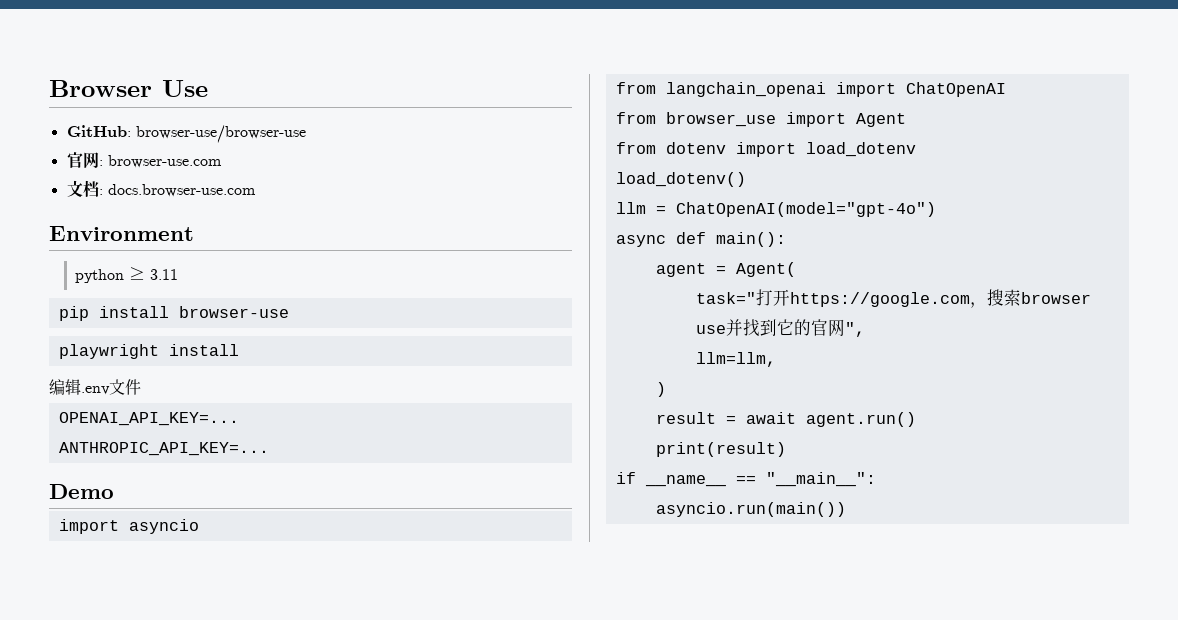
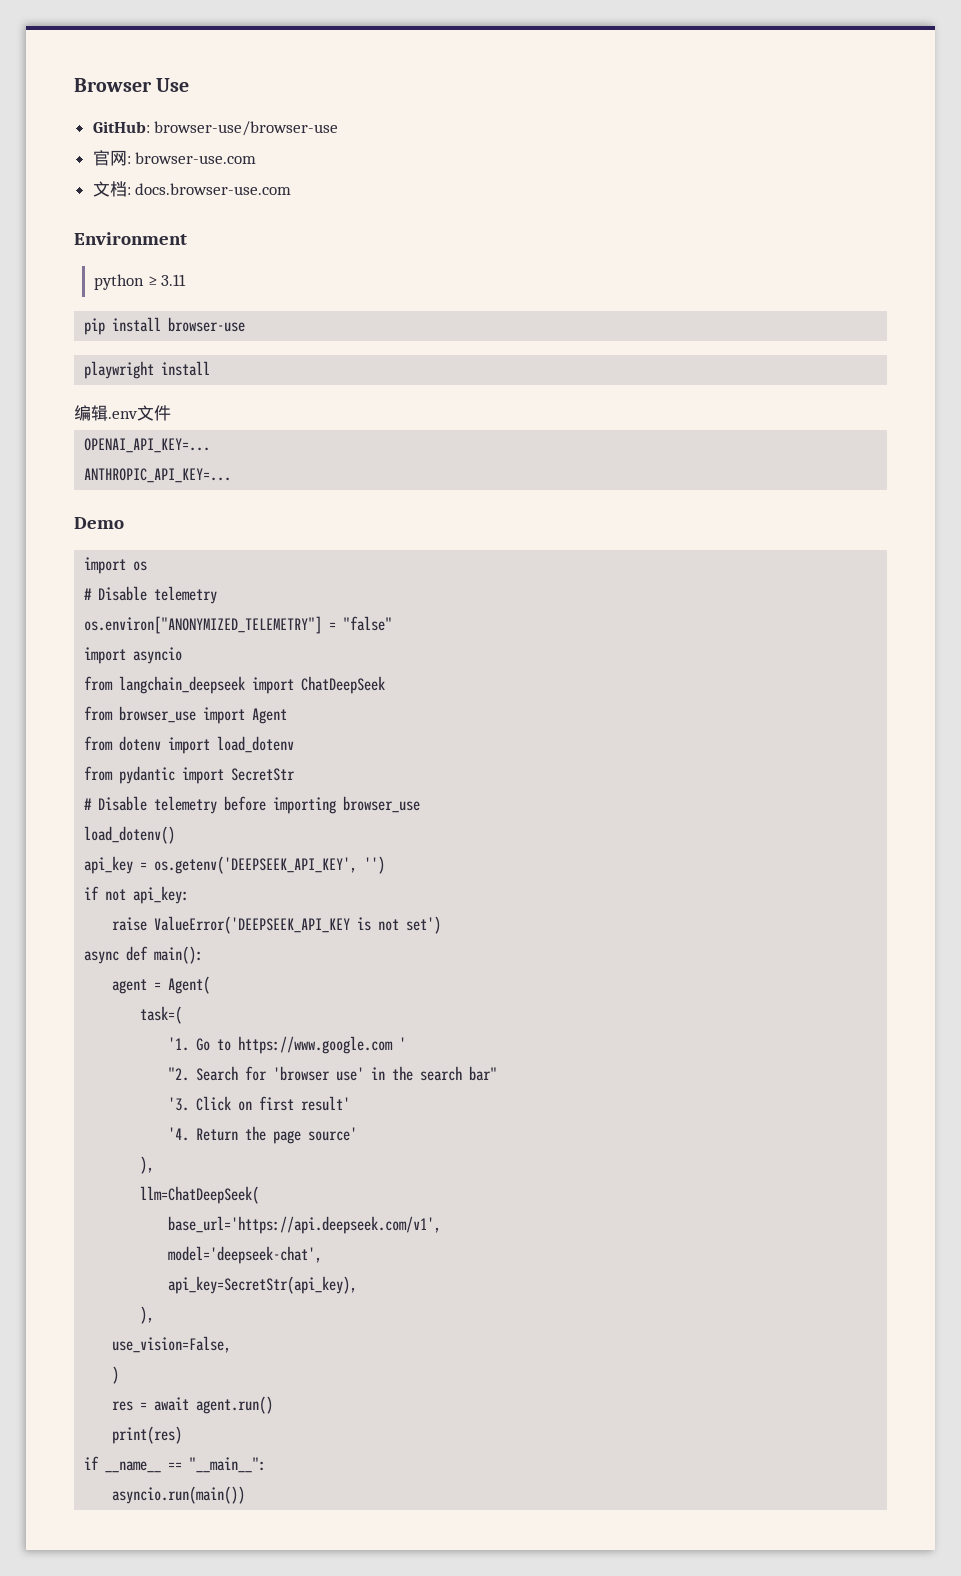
(114, 491) none -> [84,557,148,574] [84,586,218,604] [84,616,393,634] // import os // # Disable telemetry // os.environ["ANONYMIZED_TELEMETRY"] = "false"
[665,82,1006,97] langchain_openai import ChatOpenAI -> [119,676,386,694] langchain_deepseek import ChatDeepSeek
[615,172,746,187] [615,202,936,217] load_dotenv() // llm = ChatOpenAI(model="gpt-4o") -> [84,766,296,784] [84,796,421,814] [84,826,176,844] [84,856,386,874] [84,886,190,904] [112,916,442,934] from pydantic import SecretStr // # Disable telemetry before importing browser_use // load_dotenv() // api_key = os.getenv('DEEPSEEK_API_KEY', '') // if not api_key: // raise ValueError('DEEPSEEK_API_KEY is not set')
[695,289,1091,308] [695,319,865,337] [695,352,776,367] task="打开https://google.com，搜索browser use并找到它的官网", // llm=llm, -> [140,1006,183,1024] [168,1036,407,1054] [168,1066,498,1081] [168,1096,351,1111] [168,1126,358,1144] [140,1156,155,1174] [140,1186,260,1204] [168,1216,442,1234] [168,1246,323,1264] [168,1276,358,1294] [140,1306,155,1324] [112,1336,232,1353] task=( // '1. Go to https://www.google.com ' // "2. Search for 'browser use' in the search bar" // '3. Click on first result' // '4. Return the page source' // ), // llm=ChatDeepSeek( // base_url='https://api.deepseek.com/v1', // model='deepseek-chat', // api_key=SecretStr(api_key), // ), // use_vision=False,
[655,412,716,424] result -> [112,1401,134,1411] res
[655,442,786,457] print(result) -> [112,1426,183,1444] print(res)

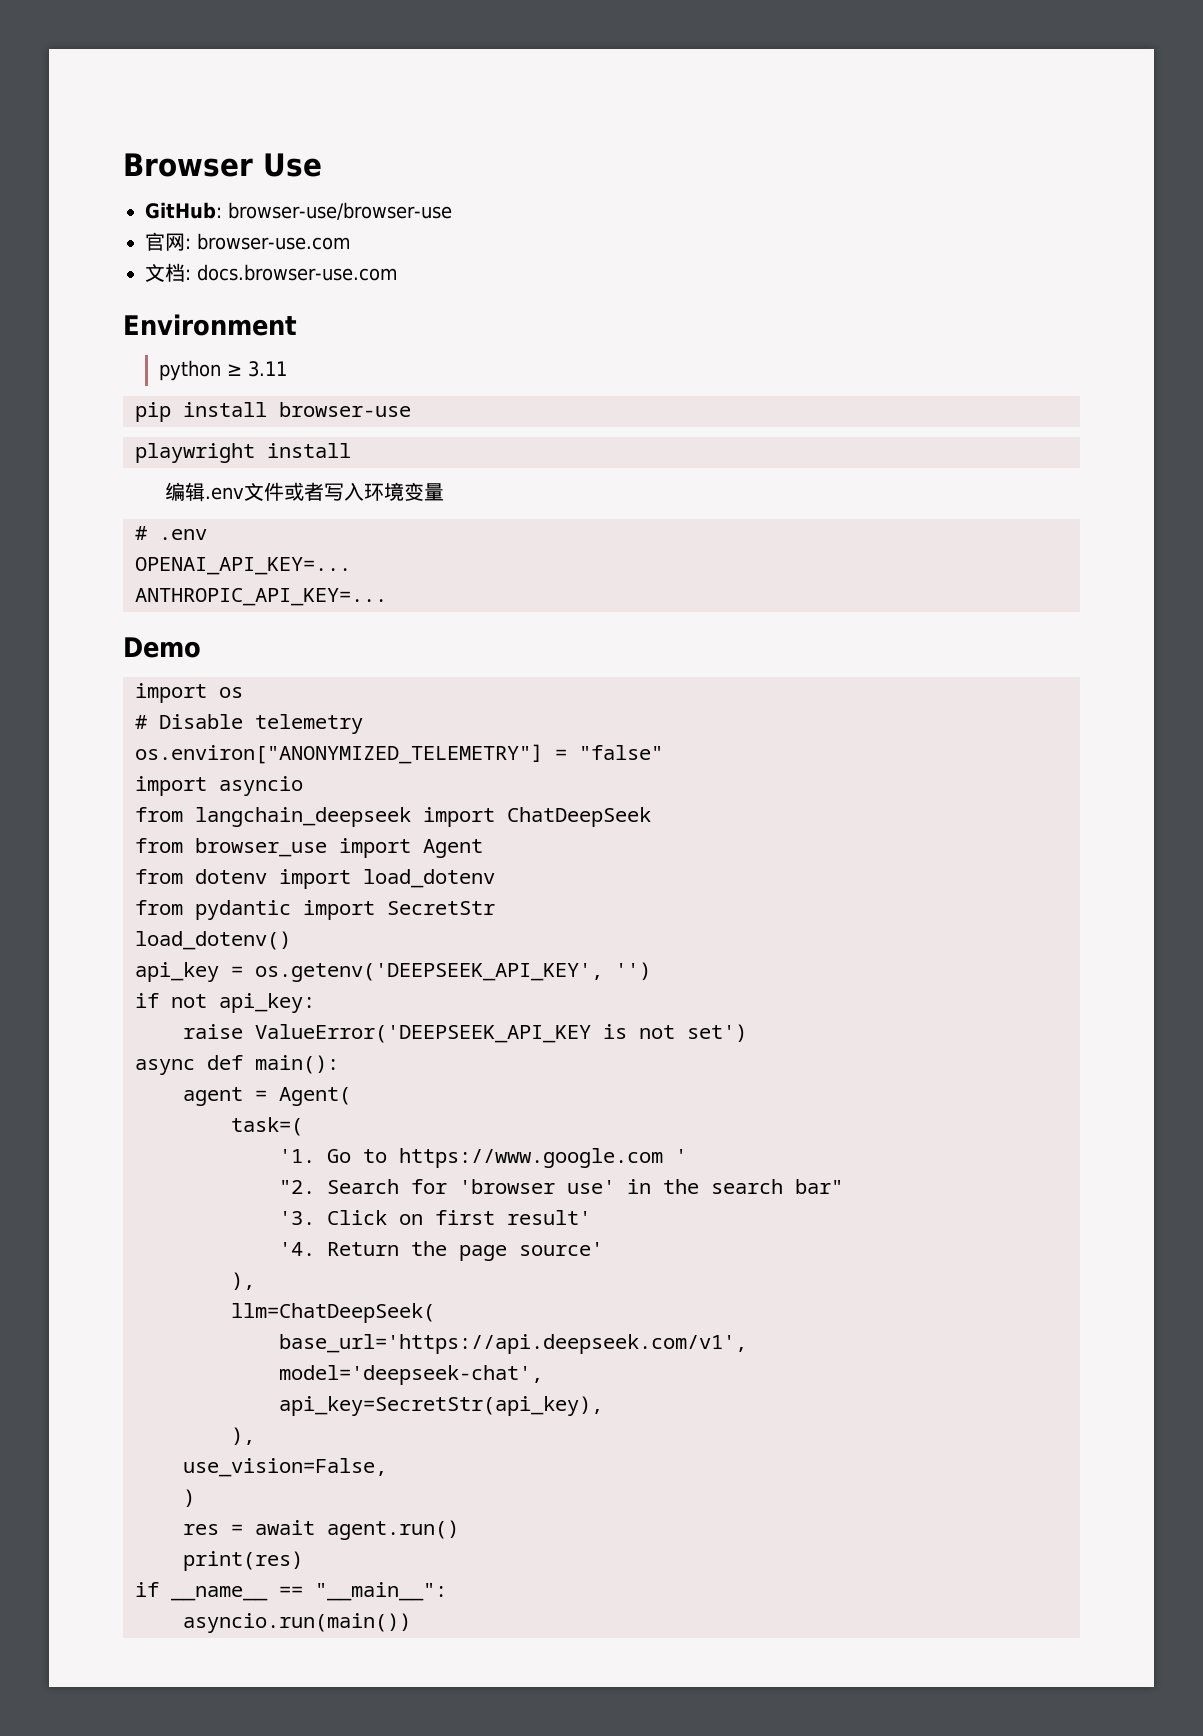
(171, 413) none -> [284,482,445,501] [135,526,207,540] 或者写入环境变量 // # .env
[84,796,421,814] // # Disable telemetry before importing browser_use -> (495, 908) none

